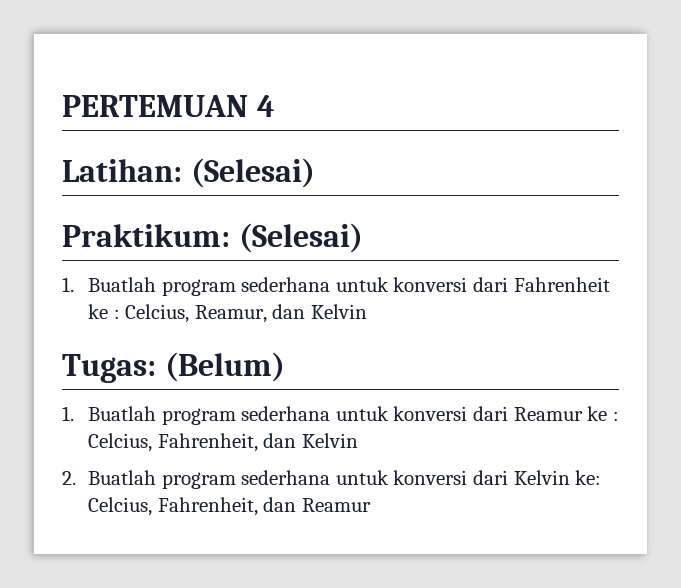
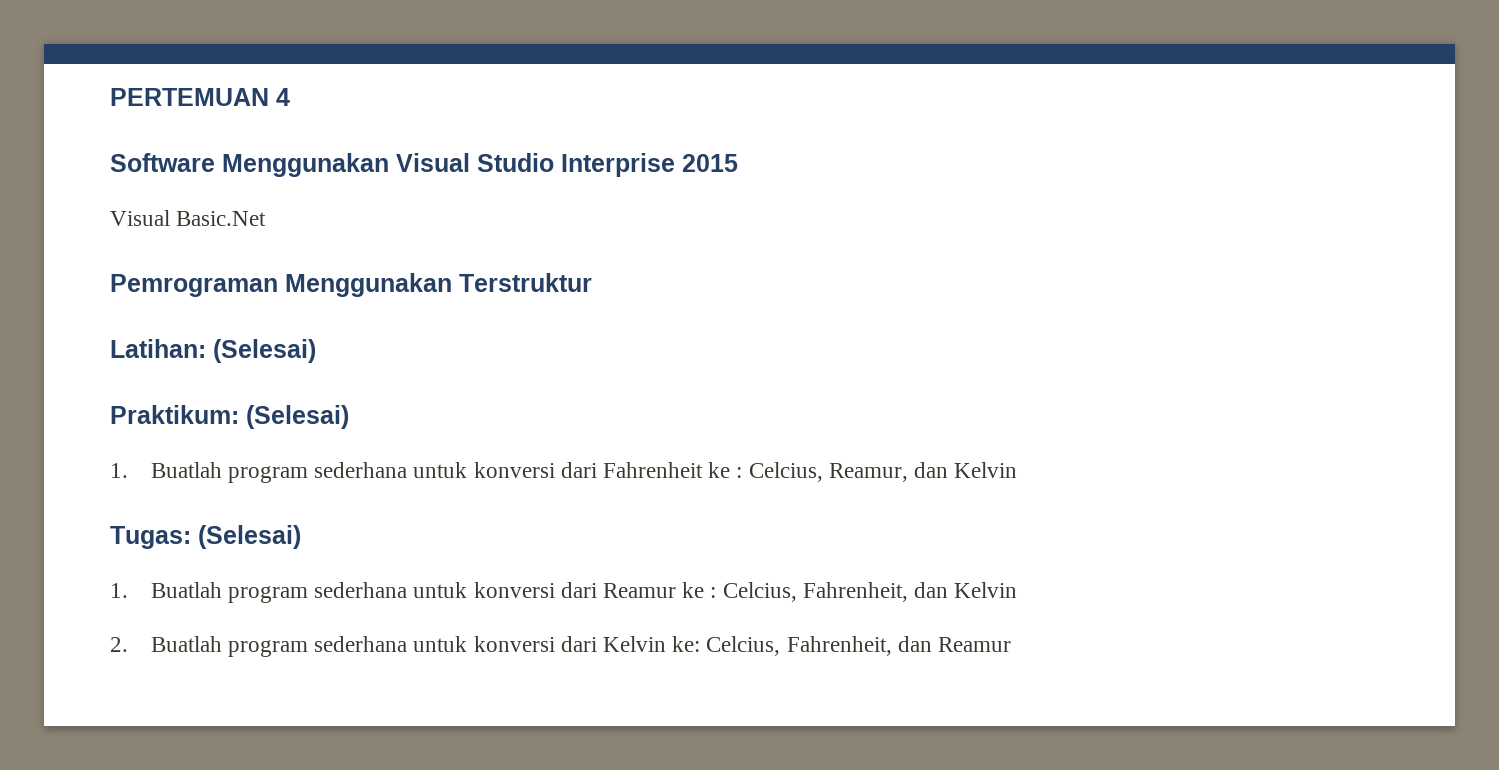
(275, 106) none -> [110,153,738,177] [110,210,267,226] [110,273,592,297] // Software Menggunakan Visual Studio Interprise 2015 // Visual Basic.Net // Pemrograman Menggunakan Terstruktur
[164,352,285,382] (Belum) -> [198,525,301,549] (Selesai)

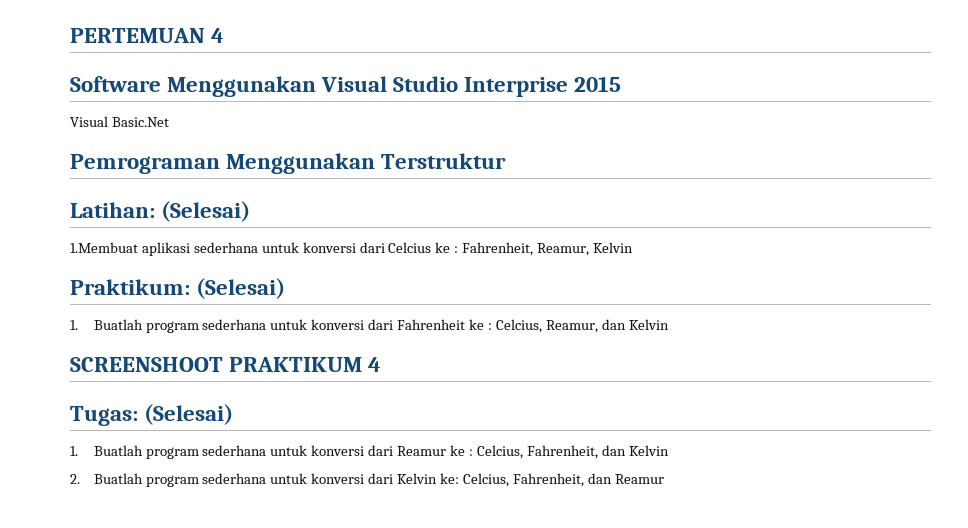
(316, 351) none -> [70,242,634,256] // 1.Membuat aplikasi sederhana untuk konversi dari Celcius ke : Fahrenheit, Reamur, Kelvin
(1018, 470) none -> [70,357,382,372] // SCREENSHOOT PRAKTIKUM 4

